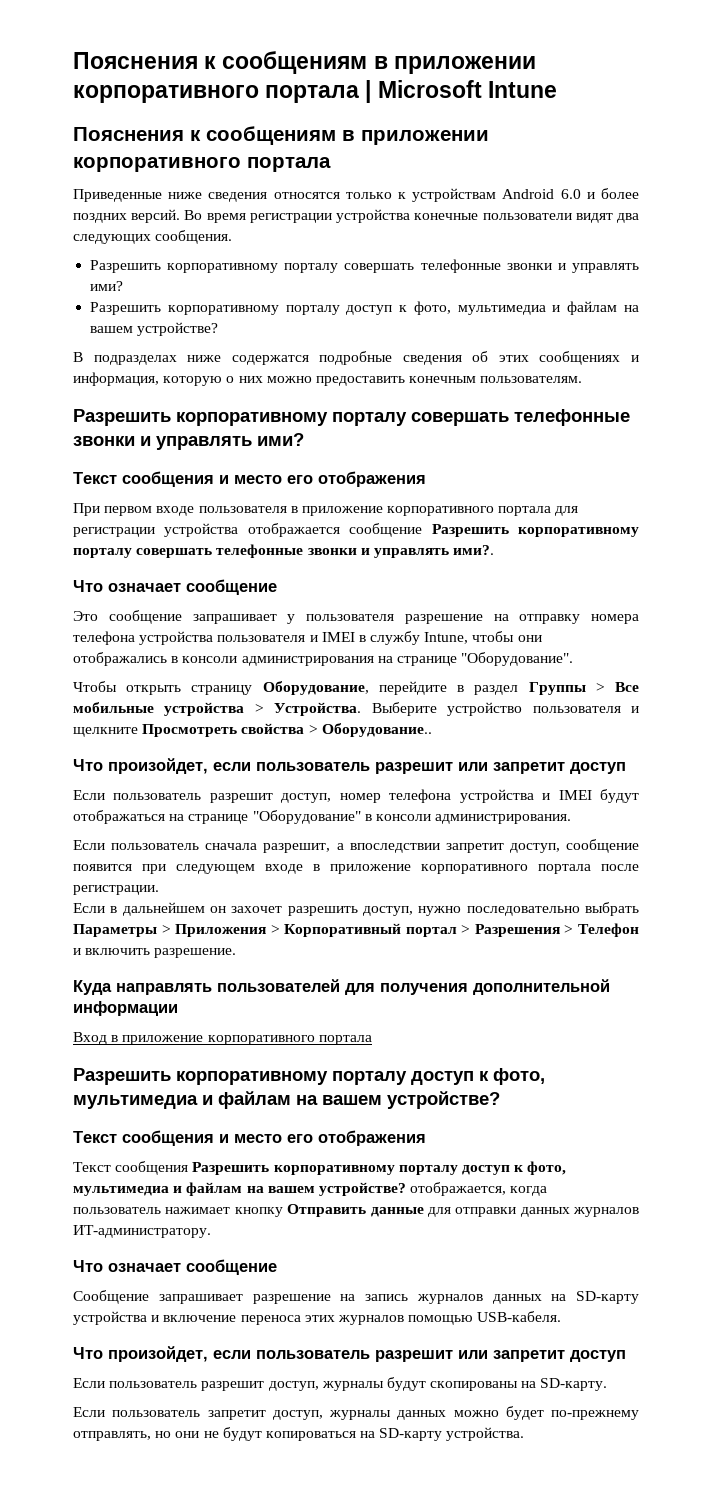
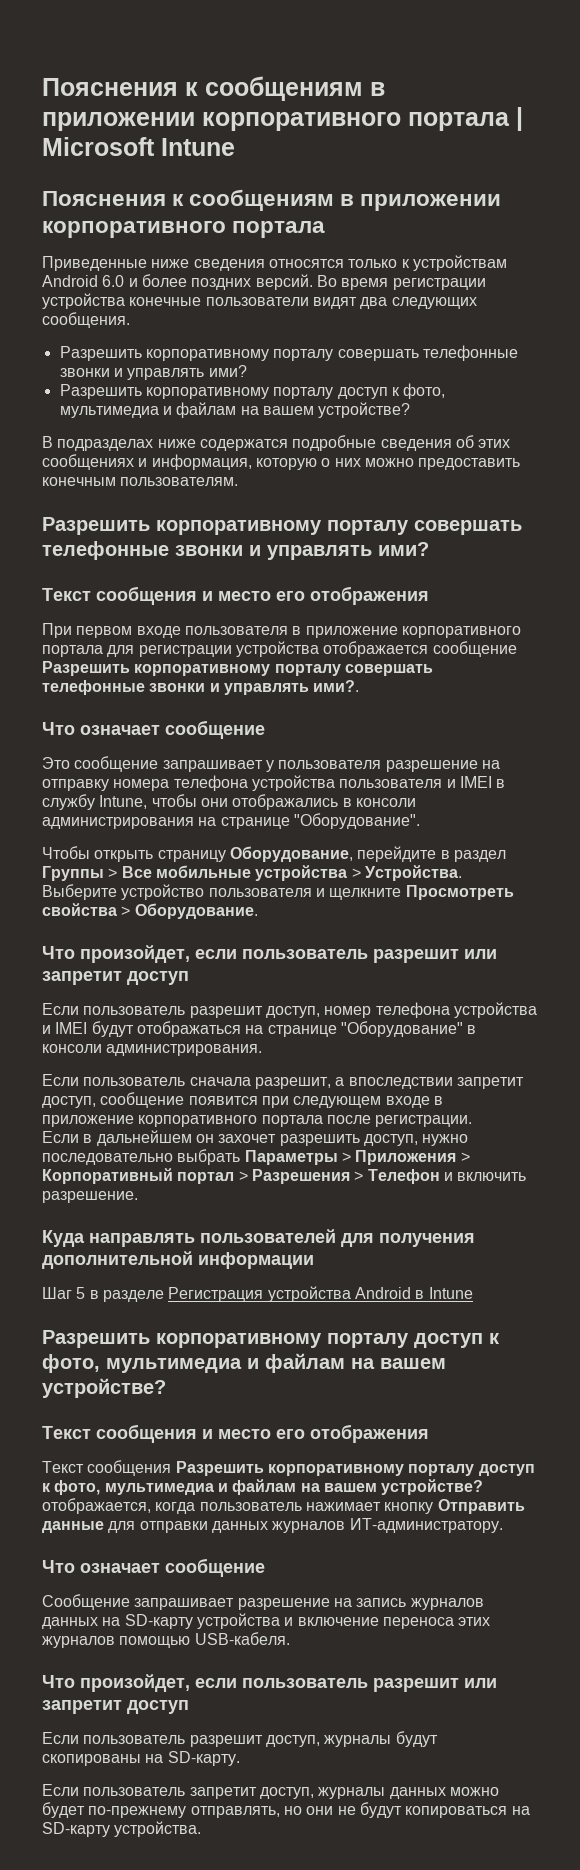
[321,723,432,737] Оборудование.. -> [134,903,258,919] Оборудование.
[73,1032,372,1045] Вход в приложение корпоративного портала -> [42,1286,473,1302] Шаг 5 в разделе Регистрация устройства Android в Intune

